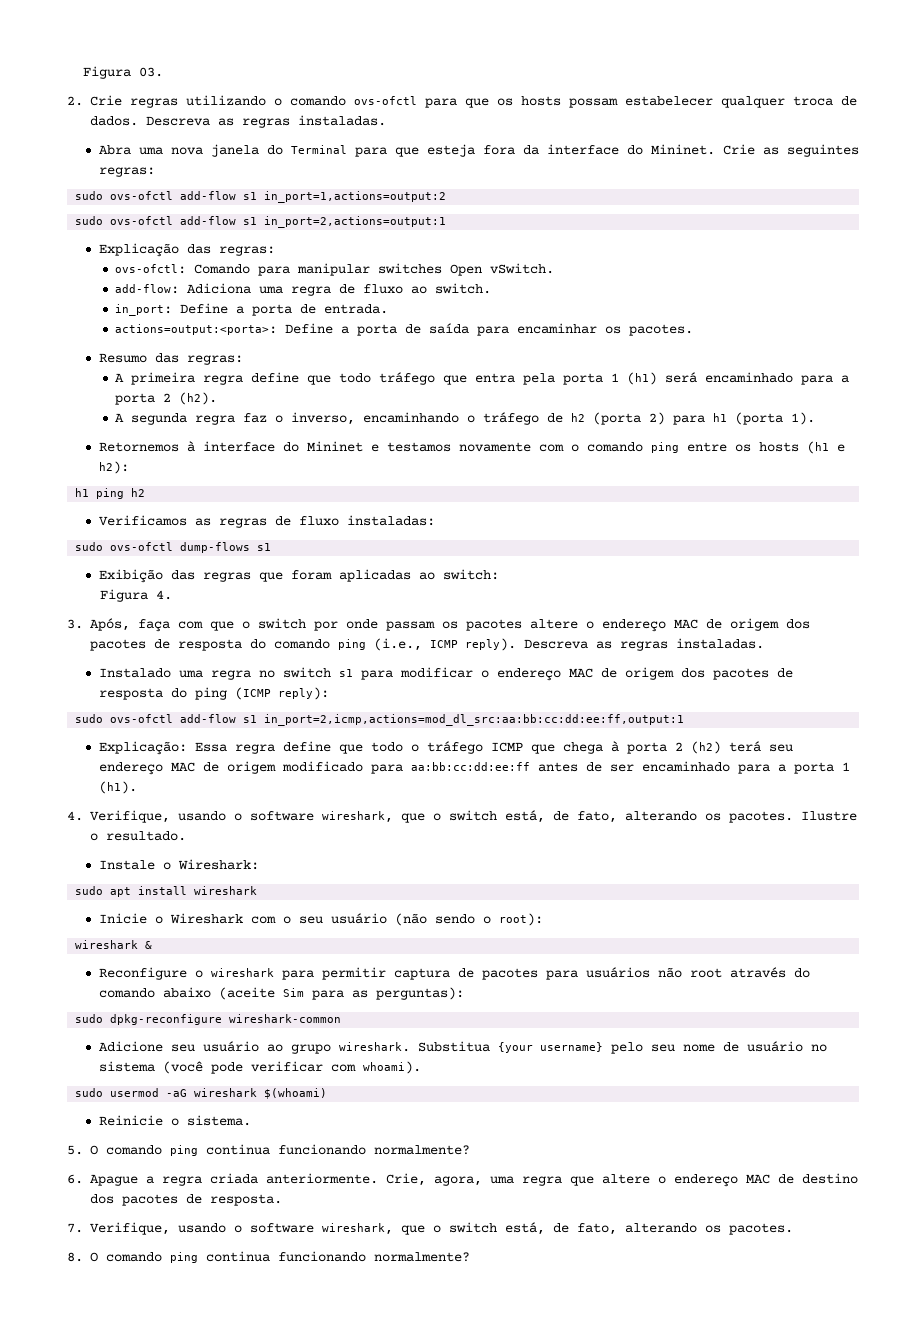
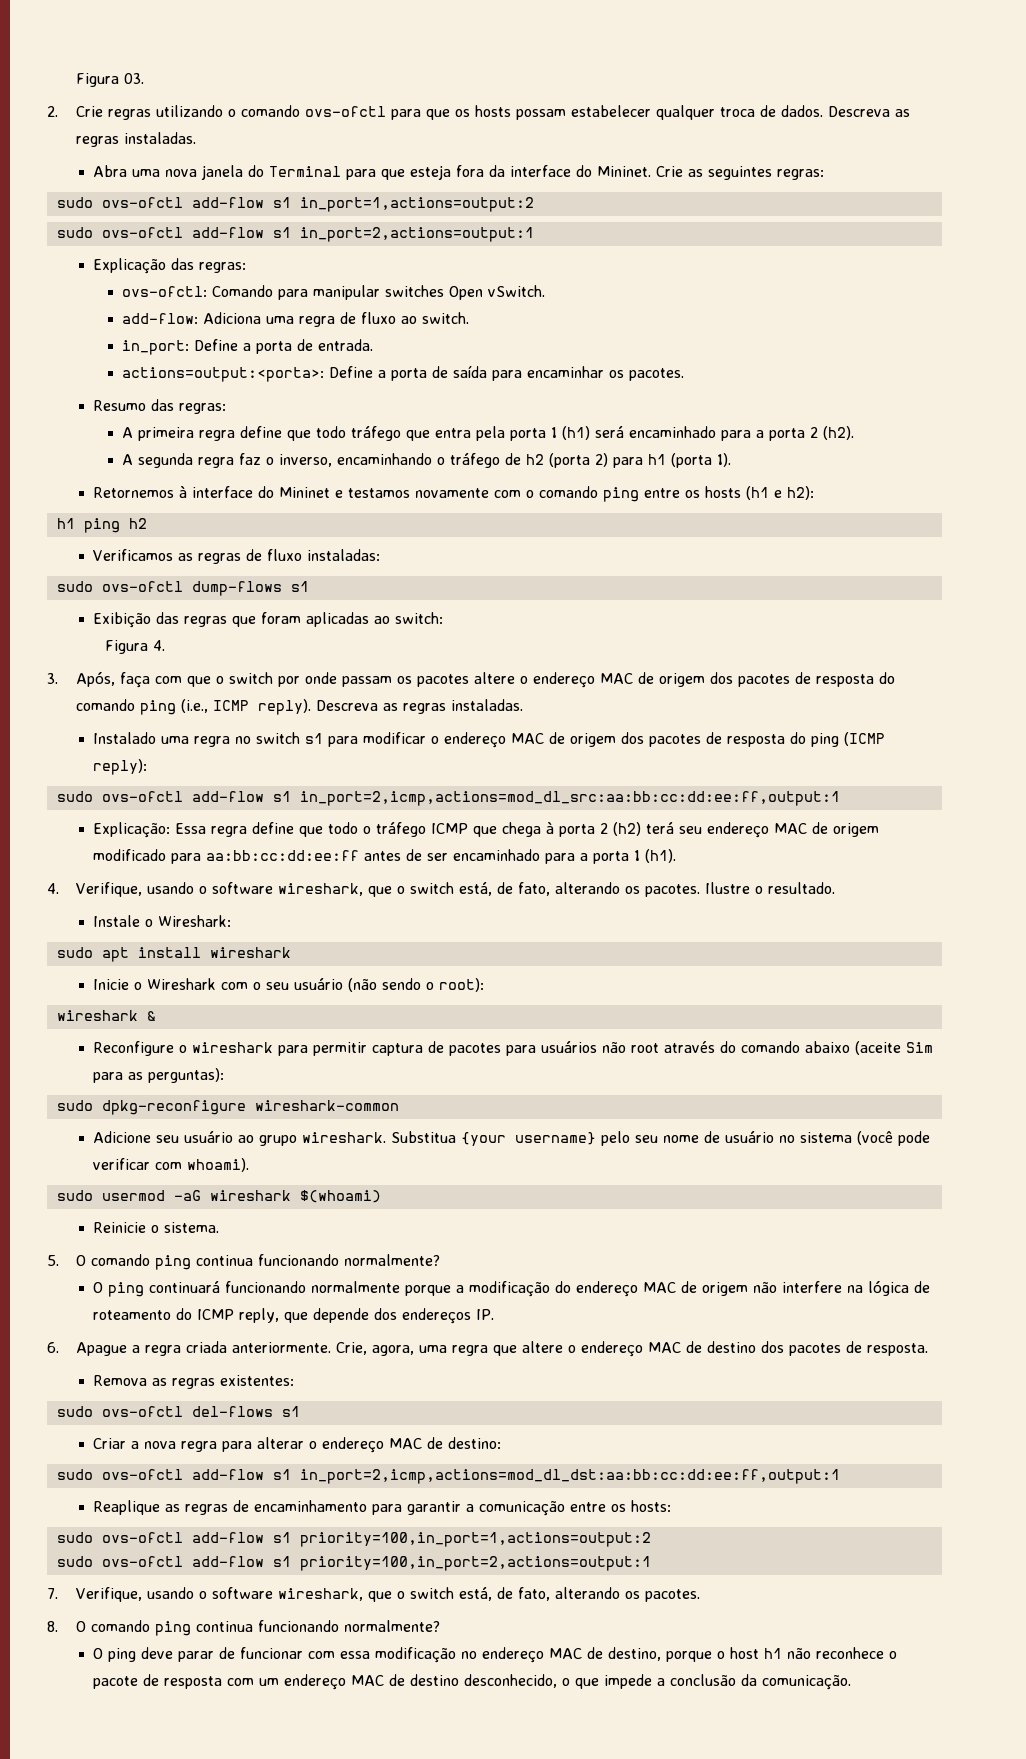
(470, 1150) none -> [93,1280,931,1297] [93,1308,495,1324] // O ping continuará funcionando normalmente porque a modificação do endereço MAC de origem não interfere na lógica de roteamento do ICMP reply, que depende dos endereços IP.
(282, 1200) none -> [93,1375,295,1389] [56,1406,300,1417] [93,1437,502,1453] [56,1469,840,1484] [93,1500,672,1516] [56,1532,651,1547] [56,1556,651,1571] // Remova as regras existentes: // sudo ovs-ofctl del-flows s1 // Criar a nova regra para alterar o endereço MAC de destino: // sudo ovs-ofctl add-flow s1 in_port=2,icmp,actions=mod_dl_dst:aa:bb:cc:dd:ee:ff,output:1 // Reaplique as regras de encaminhamento para garantir a comunicação entre os hosts: // sudo ovs-ofctl add-flow s1 priority=100,in_port=1,actions=output:2 // sudo ovs-ofctl add-flow s1 priority=100,in_port=2,actions=output:1
(470, 1257) none -> [93,1647,898,1663] [93,1674,852,1690] // O ping deve parar de funcionar com essa modificação no endereço MAC de destino, porque o host h1 não reconhece o pacote de resposta com um endereço MAC de destino desconhecido, o que impede a conclusão da comunicação.

